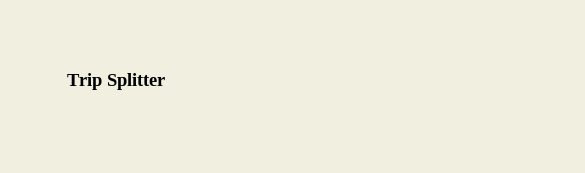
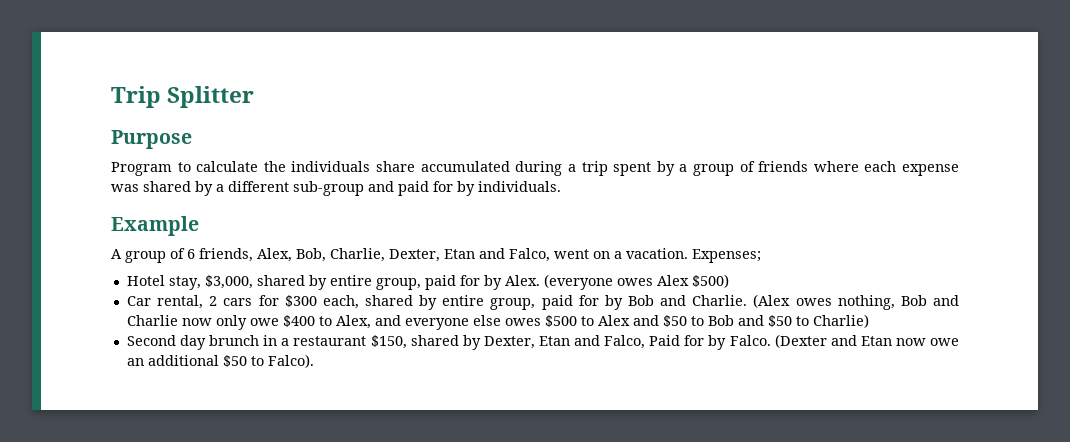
(165, 81) none -> [111,130,192,149] [111,161,959,176] [111,181,561,196] [111,216,199,236] [111,248,761,263] [126,274,729,290] [126,294,960,310] [126,314,869,330] [126,334,959,350] [126,354,314,368] // Purpose // Program to calculate the individuals share accumulated during a trip spent by a group of friends where each expense was shared by a different sub-group and paid for by individuals. // Example // A group of 6 friends, Alex, Bob, Charlie, Dexter, Etan and Falco, went on a vacation. Expenses; // Hotel stay, $3,000, shared by entire group, paid for by Alex. (everyone owes Alex $500) // Car rental, 2 cars for $300 each, shared by entire group, paid for by Bob and Charlie. (Alex owes nothing, Bob and Charlie now only owe $400 to Alex, and everyone else owes $500 to Alex and $50 to Bob and $50 to Charlie) // Second day brunch in a restaurant $150, shared by Dexter, Etan and Falco, Paid for by Falco. (Dexter and Etan now owe an additional $50 to Falco).

